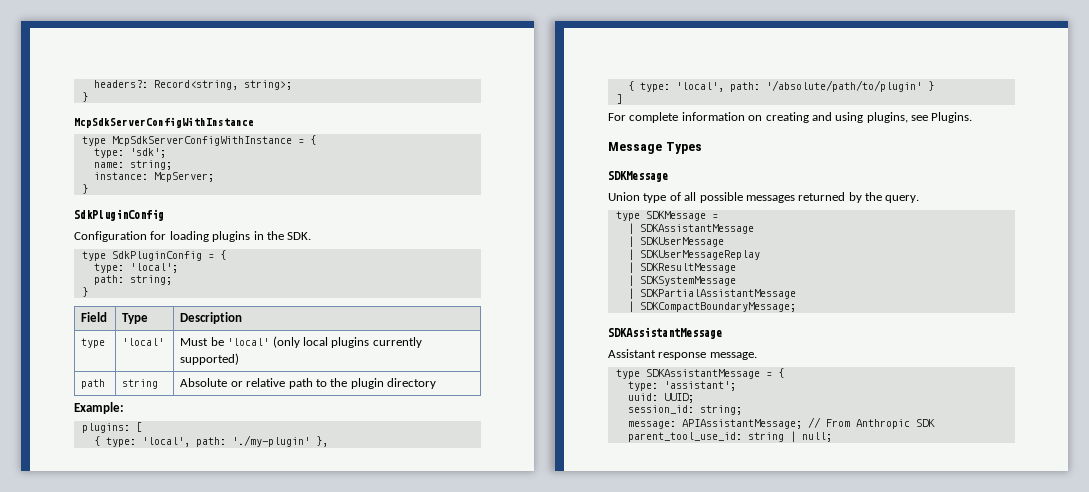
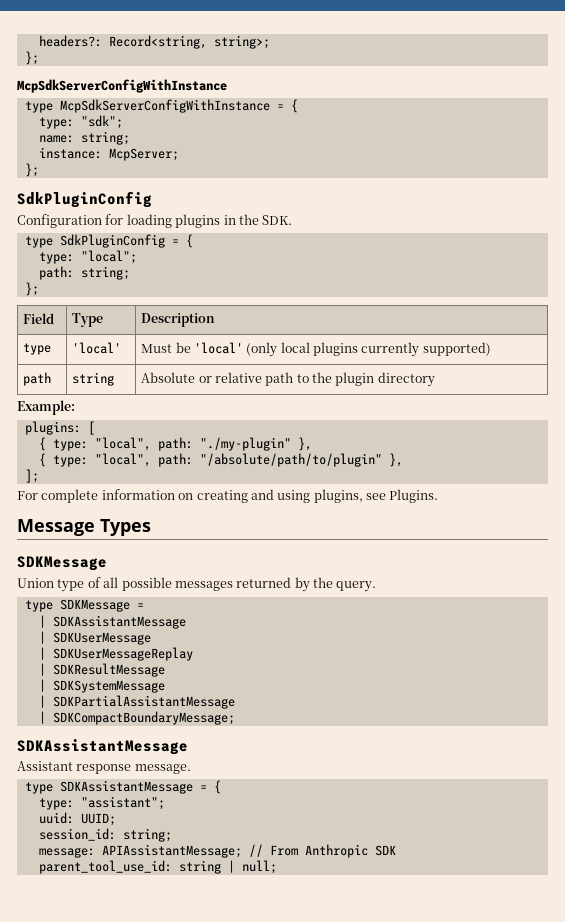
[81,92,88,102] } -> [24,51,39,65] };
[129,148,166,158] 'sdk'; -> [80,115,123,129] "sdk";
[81,184,88,194] } -> [24,163,39,177] };
[129,263,178,273] 'local'; -> [80,250,137,264] "local";
[81,287,88,297] } -> [24,282,39,296] };
[141,435,310,447] 'local', path: './my-plugin' -> [94,437,291,451] "local", path: "./my-plugin"
[675,80,934,92] [615,94,622,104] 'local', path: '/absolute/path/to/plugin' } // ] -> [94,453,403,467] [24,469,39,483] "local", path: "/absolute/path/to/plugin" }, // ];
[663,381,736,391] 'assistant'; -> [80,796,165,810] "assistant";

